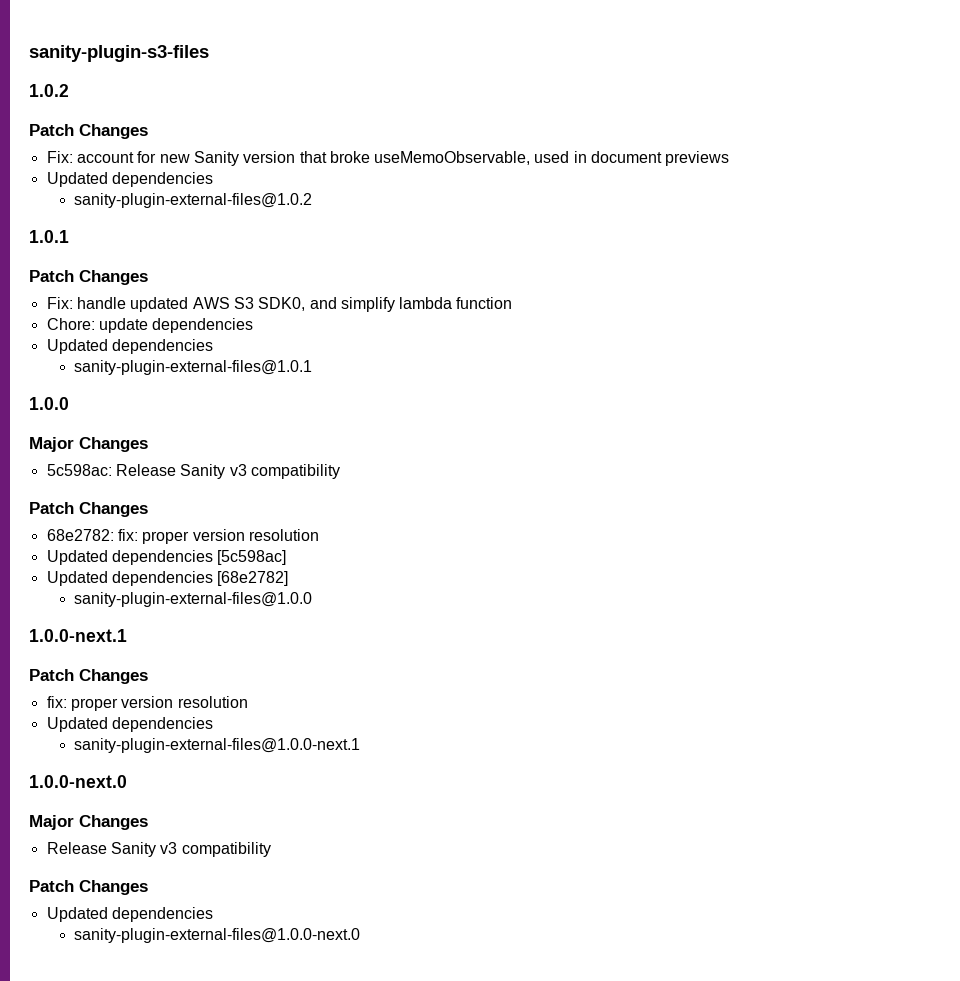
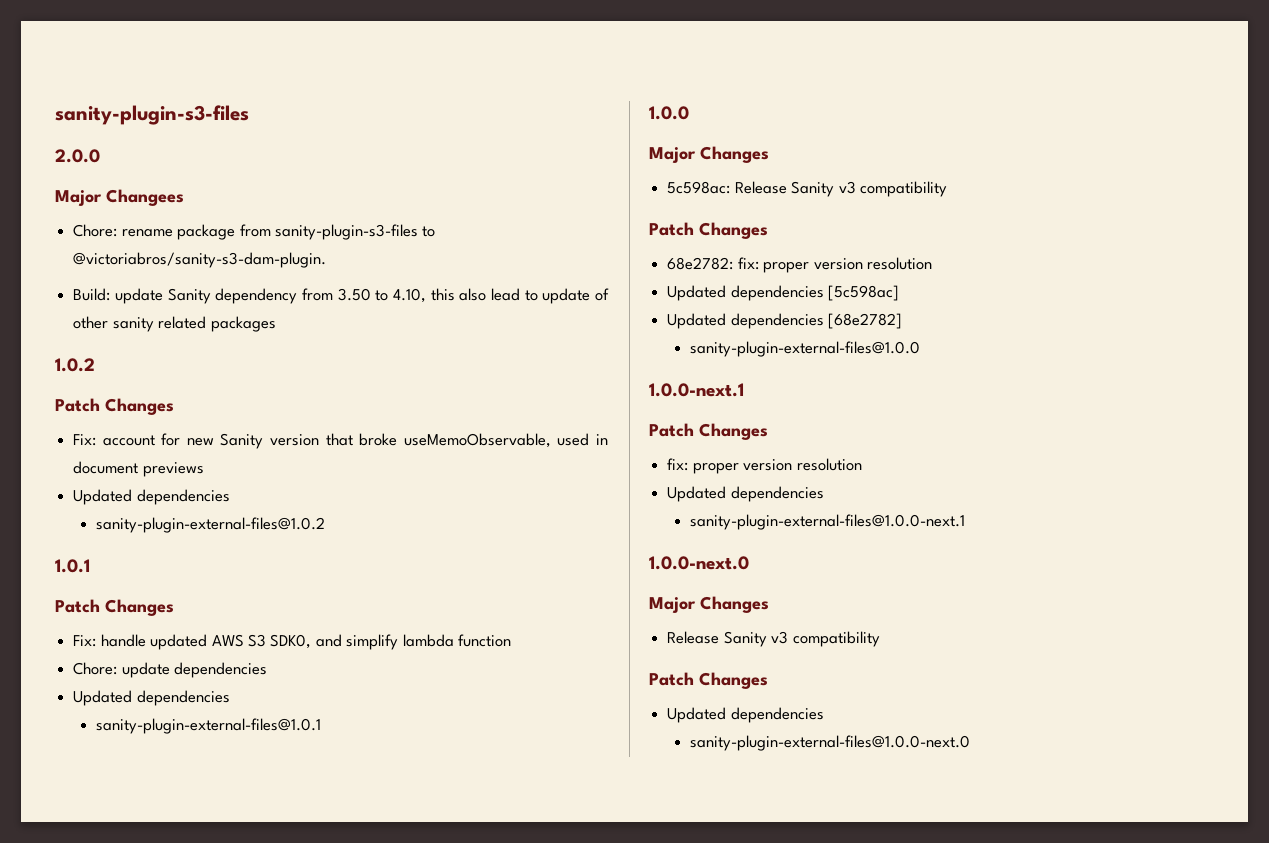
[29,45,209,62] sanity-plugin-s3-files -> [55,105,249,125] [55,149,100,163] [55,189,184,206] [73,224,436,240] [73,252,327,268] [73,288,609,304] [73,316,276,332] sanity-plugin-s3-files // 2.0.0 // Major Changees // Chore: rename package from sanity-plugin-s3-files to @victoriabros/sanity-s3-dam-plugin. // Build: update Sanity dependency from 3.50 to 4.10, this also lead to update of other sanity related packages

